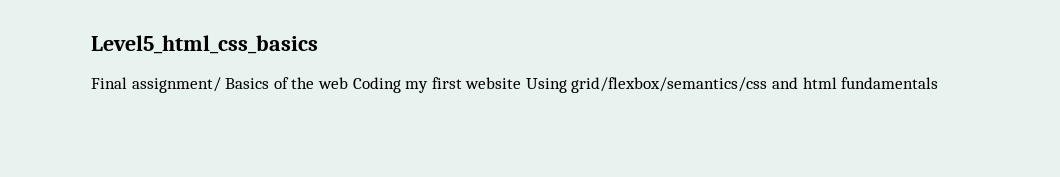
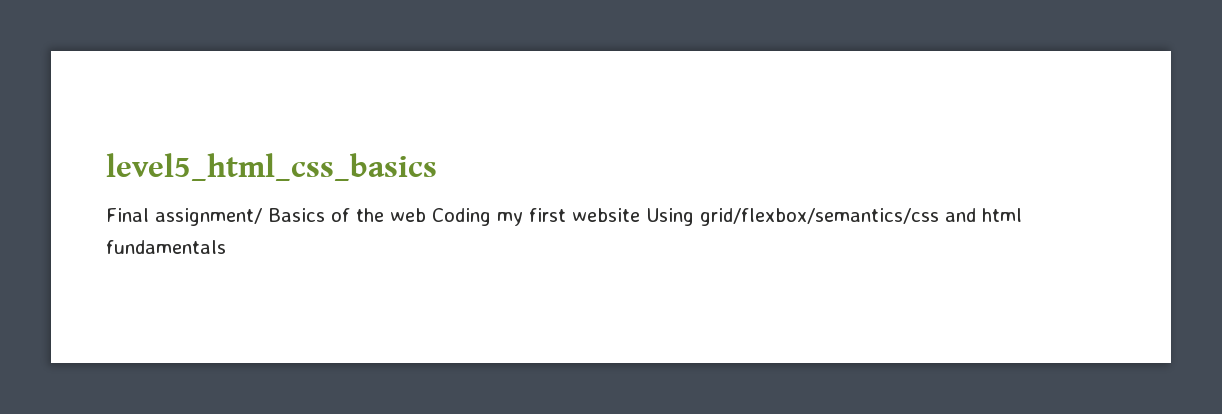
[91,35,318,54] Level5_html_css_basics -> [106,153,437,181] level5_html_css_basics

